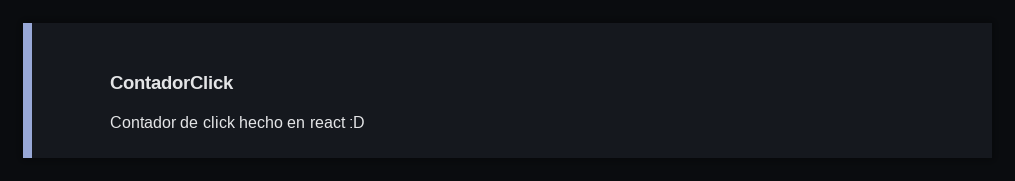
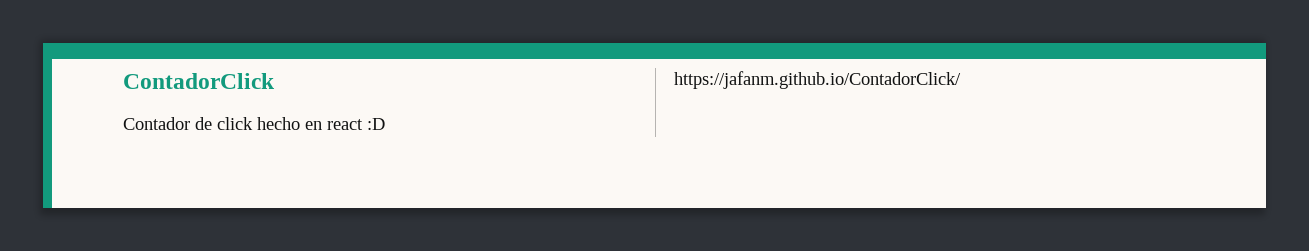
(365, 122) none -> [674,71,961,89] https://jafanm.github.io/ContadorClick/

